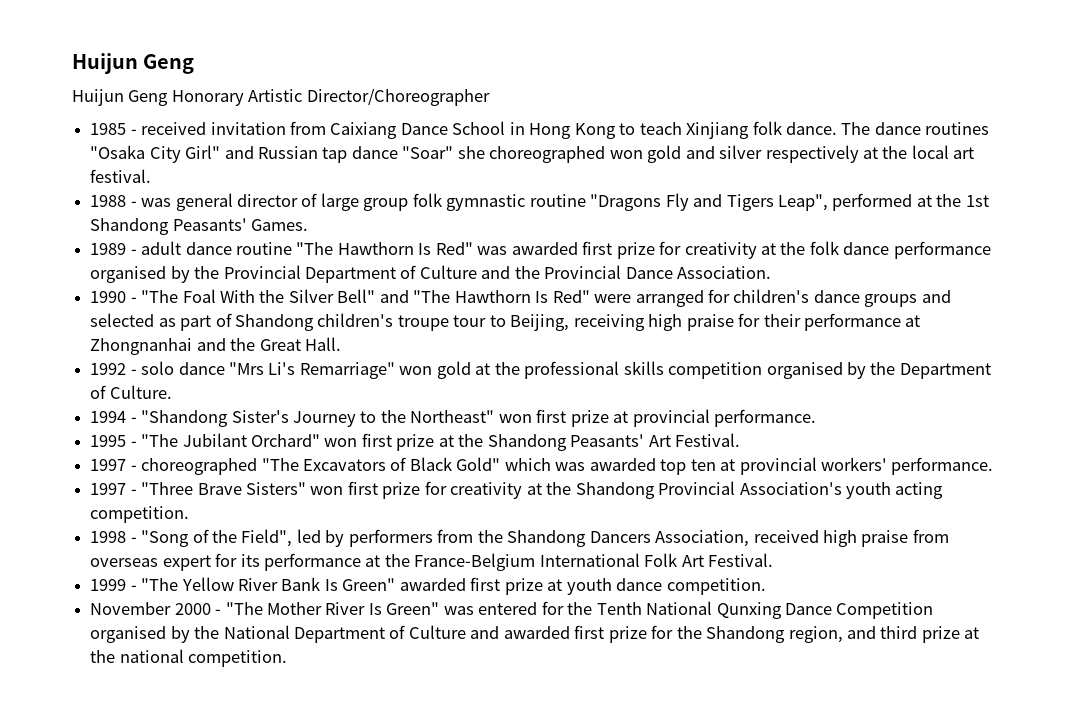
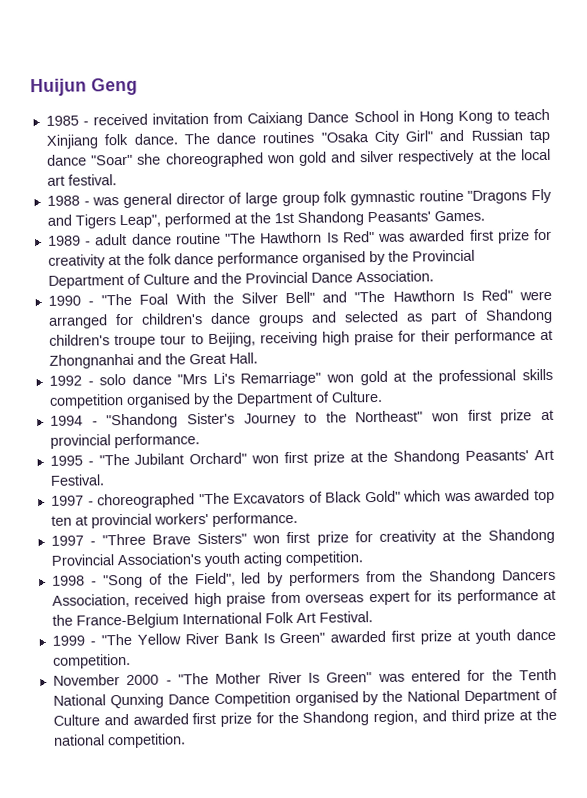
[72,53,195,74] [72,88,490,106] Huijun Geng // Huijun Geng Honorary Artistic Director/Choreographer -> [30,77,138,97] Huijun Geng

